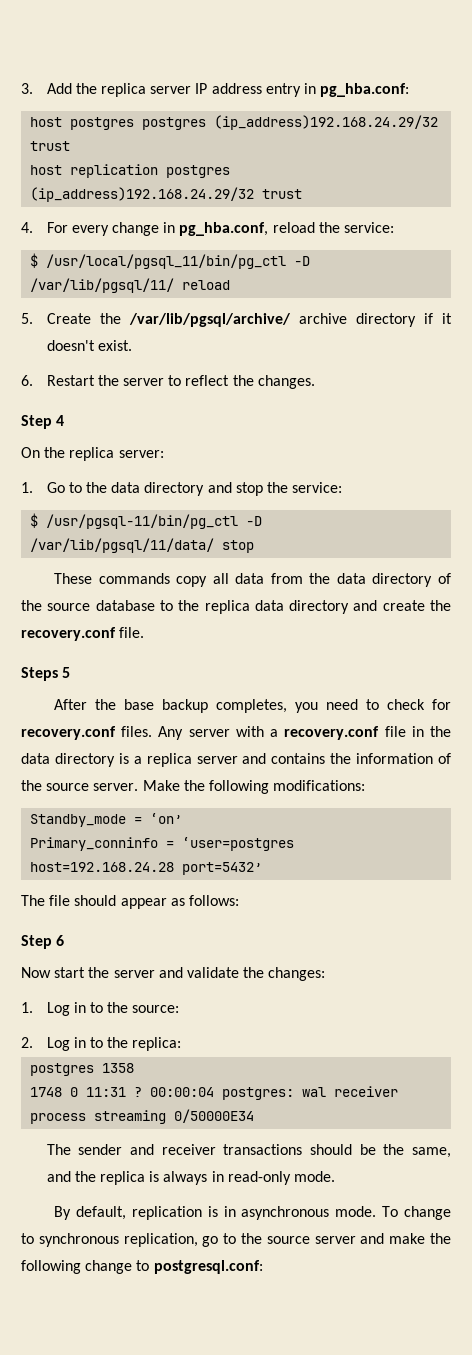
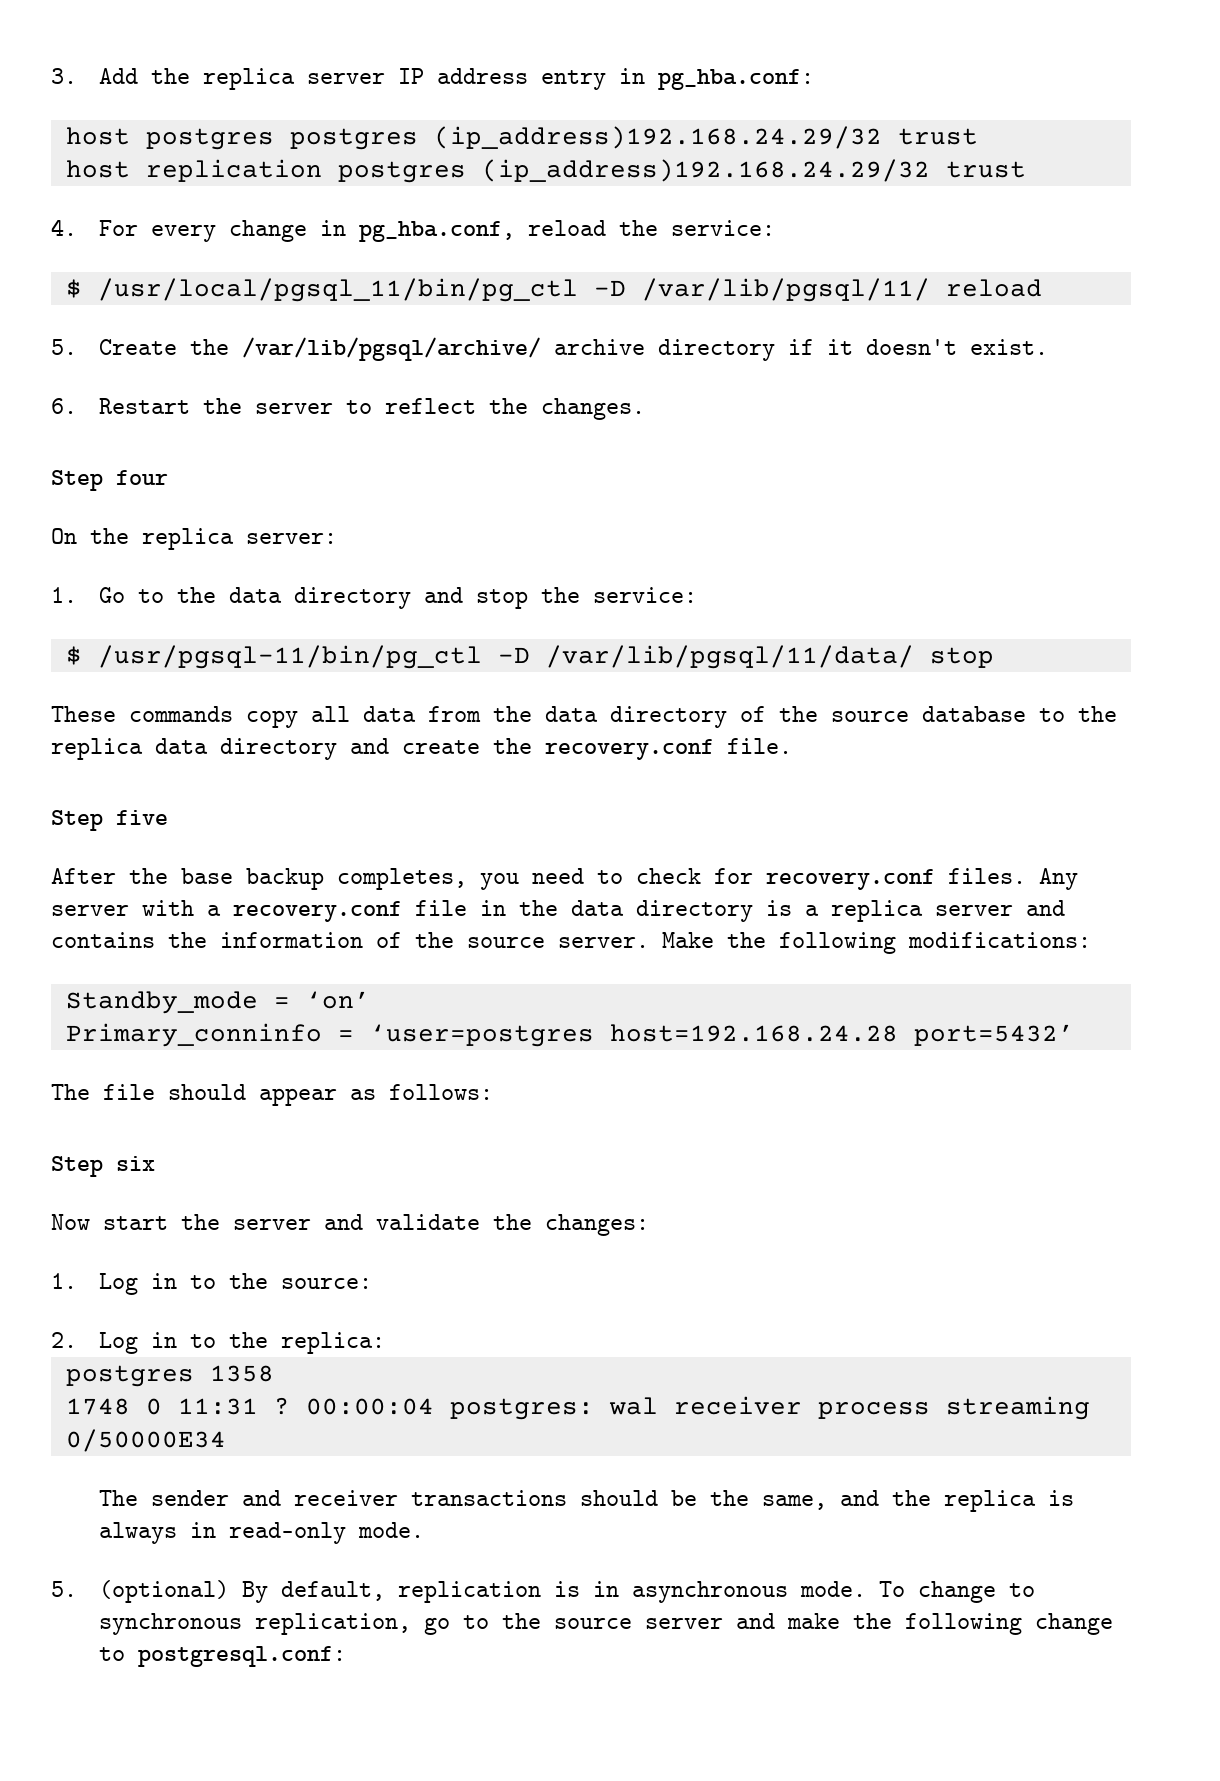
[56,415,65,426] 4 -> [116,470,168,485] four
[21,667,71,681] Steps 5 -> [51,810,168,831] Step five
[56,935,65,946] 6 -> [116,1156,155,1171] six
(335, 1176) none -> [51,1580,230,1603] 5. (optional)

